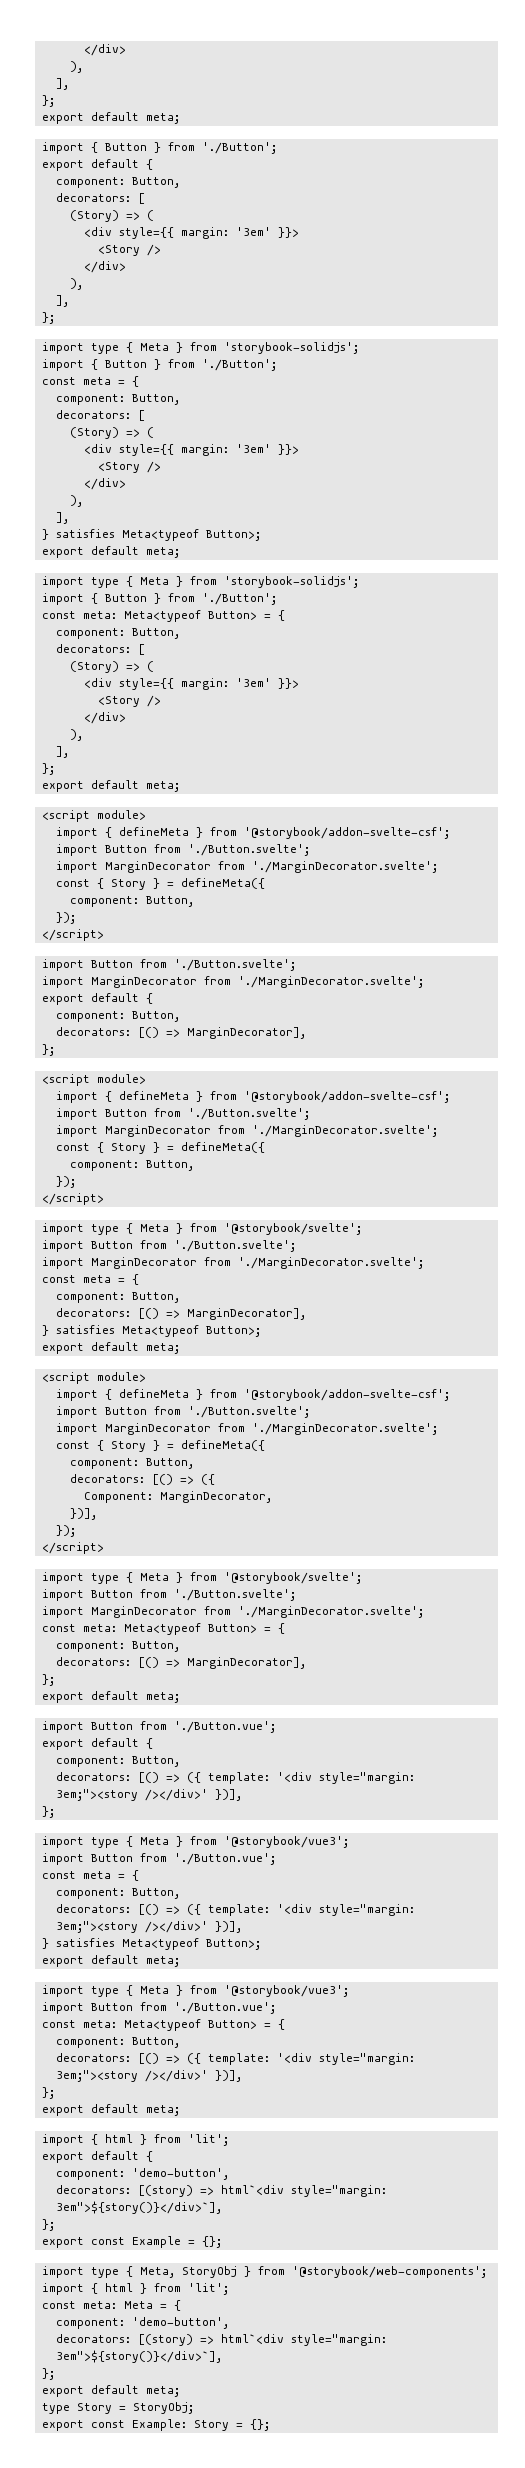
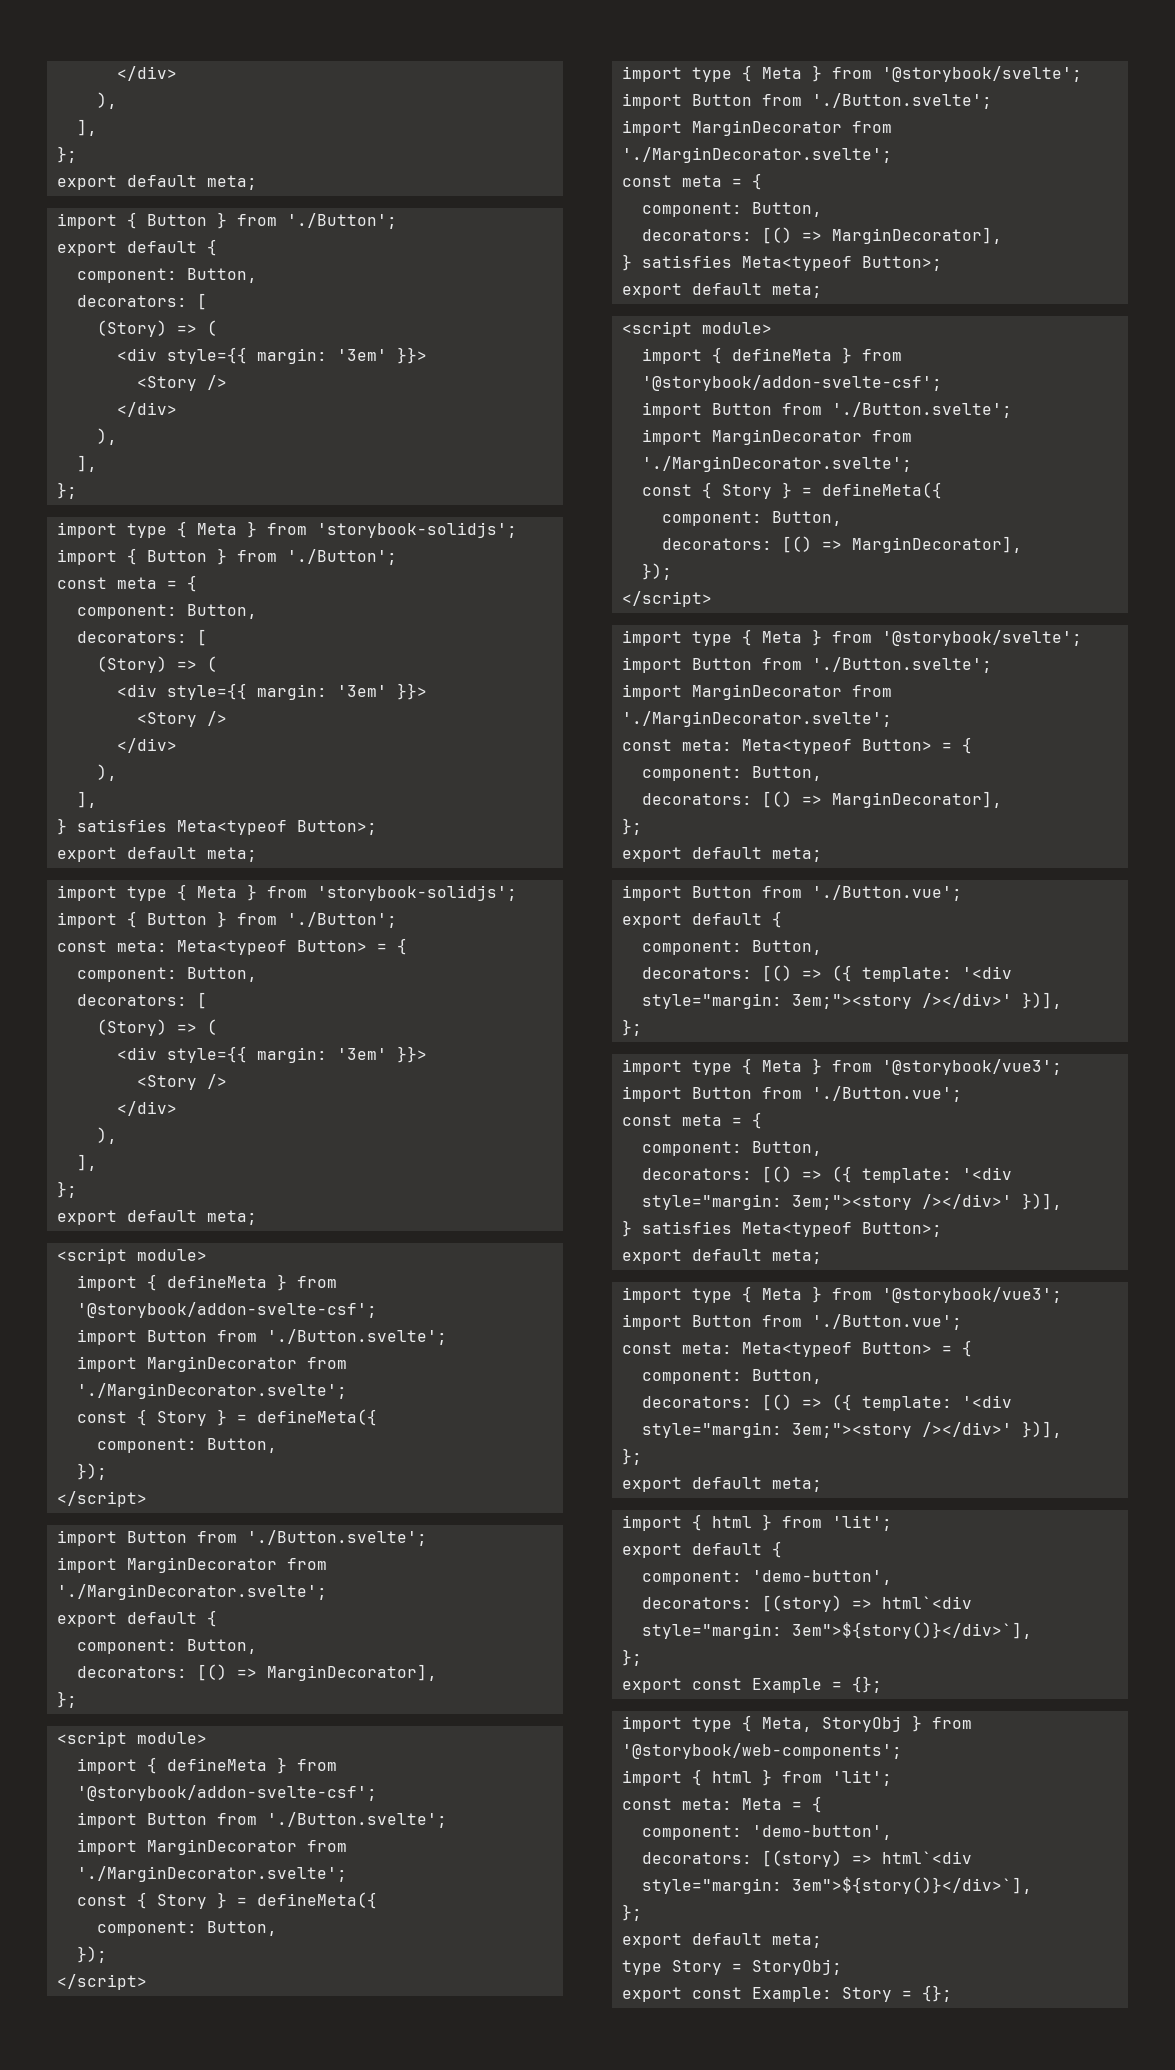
[201,1474,216,1485] [84,1491,273,1503] [70,1508,98,1520] ({ // Component: MarginDecorator, // })], -> [851,536,1022,553] MarginDecorator],

